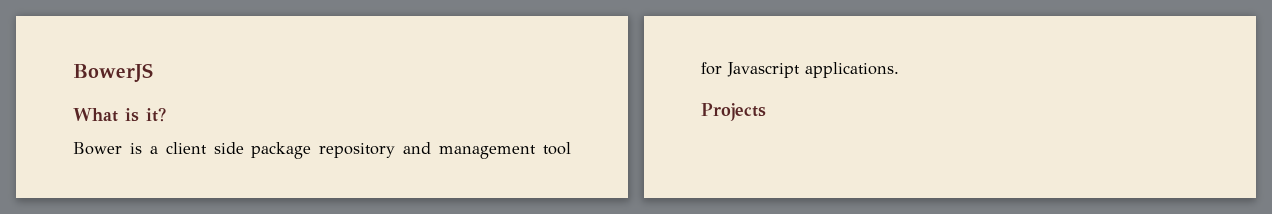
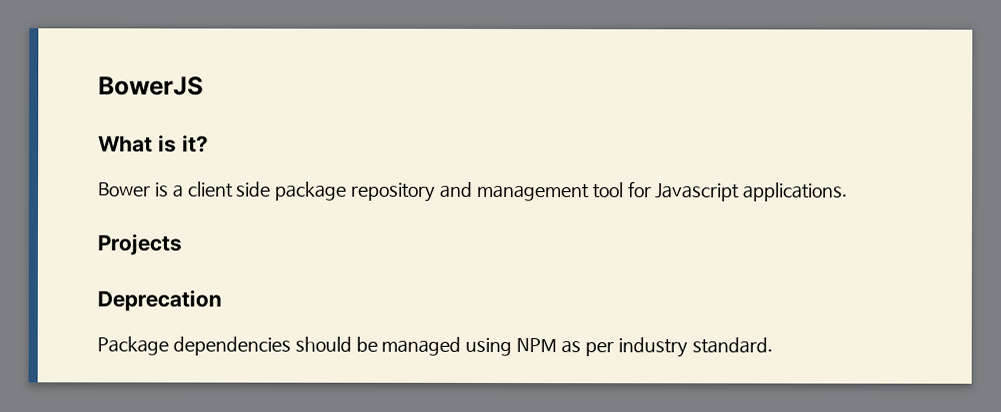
(766, 112) none -> [97,289,222,312] [97,336,773,358] // Deprecation // Package dependencies should be managed using NPM as per industry standard.

